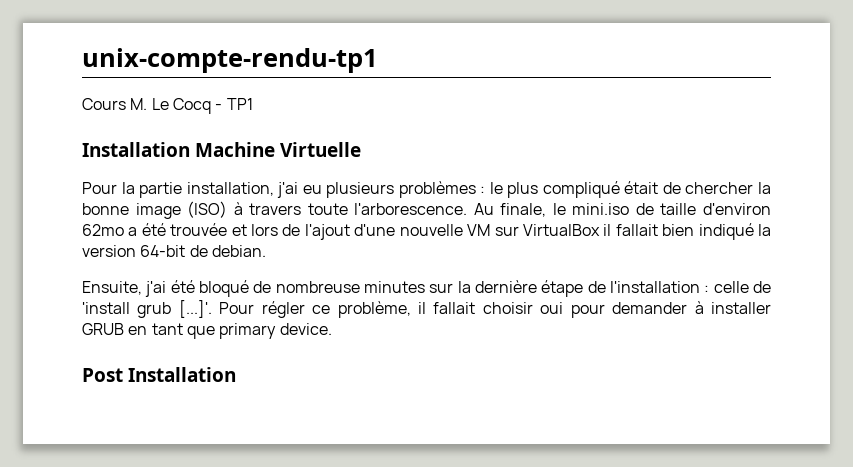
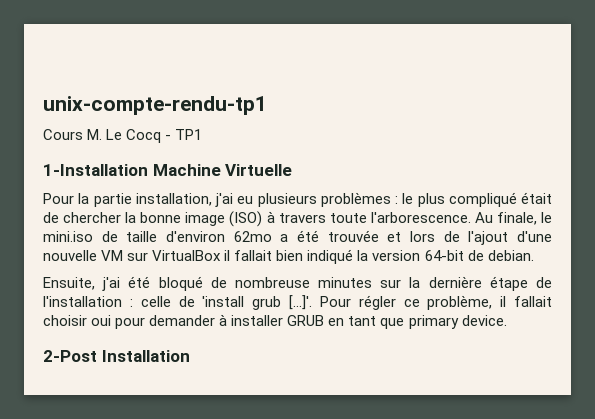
[82,142,190,157] Installation -> [43,164,148,176] 1-Installation
[82,368,123,382] Post -> [43,350,97,362] 2-Post

